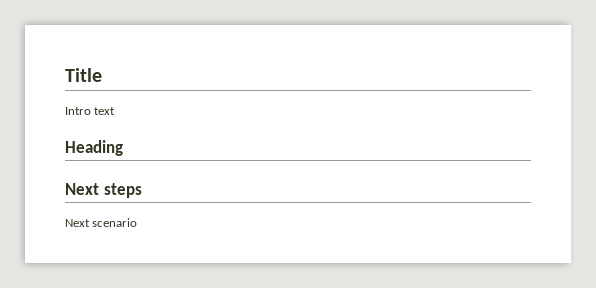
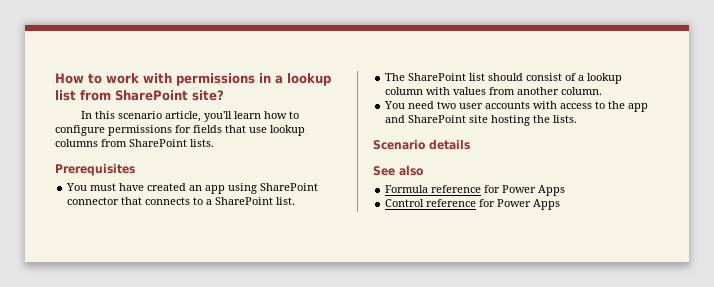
[65,68,102,82] [65,107,116,115] [65,140,123,156] [65,183,142,198] [65,218,138,227] Title // Intro text // Heading // Next steps // Next scenario -> [55,73,331,86] [55,90,224,101] [80,111,299,122] [55,125,305,136] [55,139,214,147] [55,163,135,176] [66,183,319,194] [67,197,296,205] [385,73,623,84] [385,87,603,95] [384,101,649,112] [385,115,578,126] [373,139,470,150] [373,165,423,176] [385,185,566,196] [385,199,561,210] How to work with permissions in a lookup list from SharePoint site? // In this scenario article, you'll learn how to configure permissions for fields that use lookup columns from SharePoint lists. // Prerequisites // You must have created an app using SharePoint connector that connects to a SharePoint list. // The SharePoint list should consist of a lookup column with values from another column. // You need two user accounts with access to the app and SharePoint site hosting the lists. // Scenario details // See also // Formula reference for Power Apps // Control reference for Power Apps

